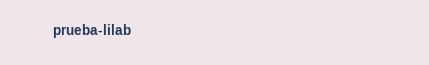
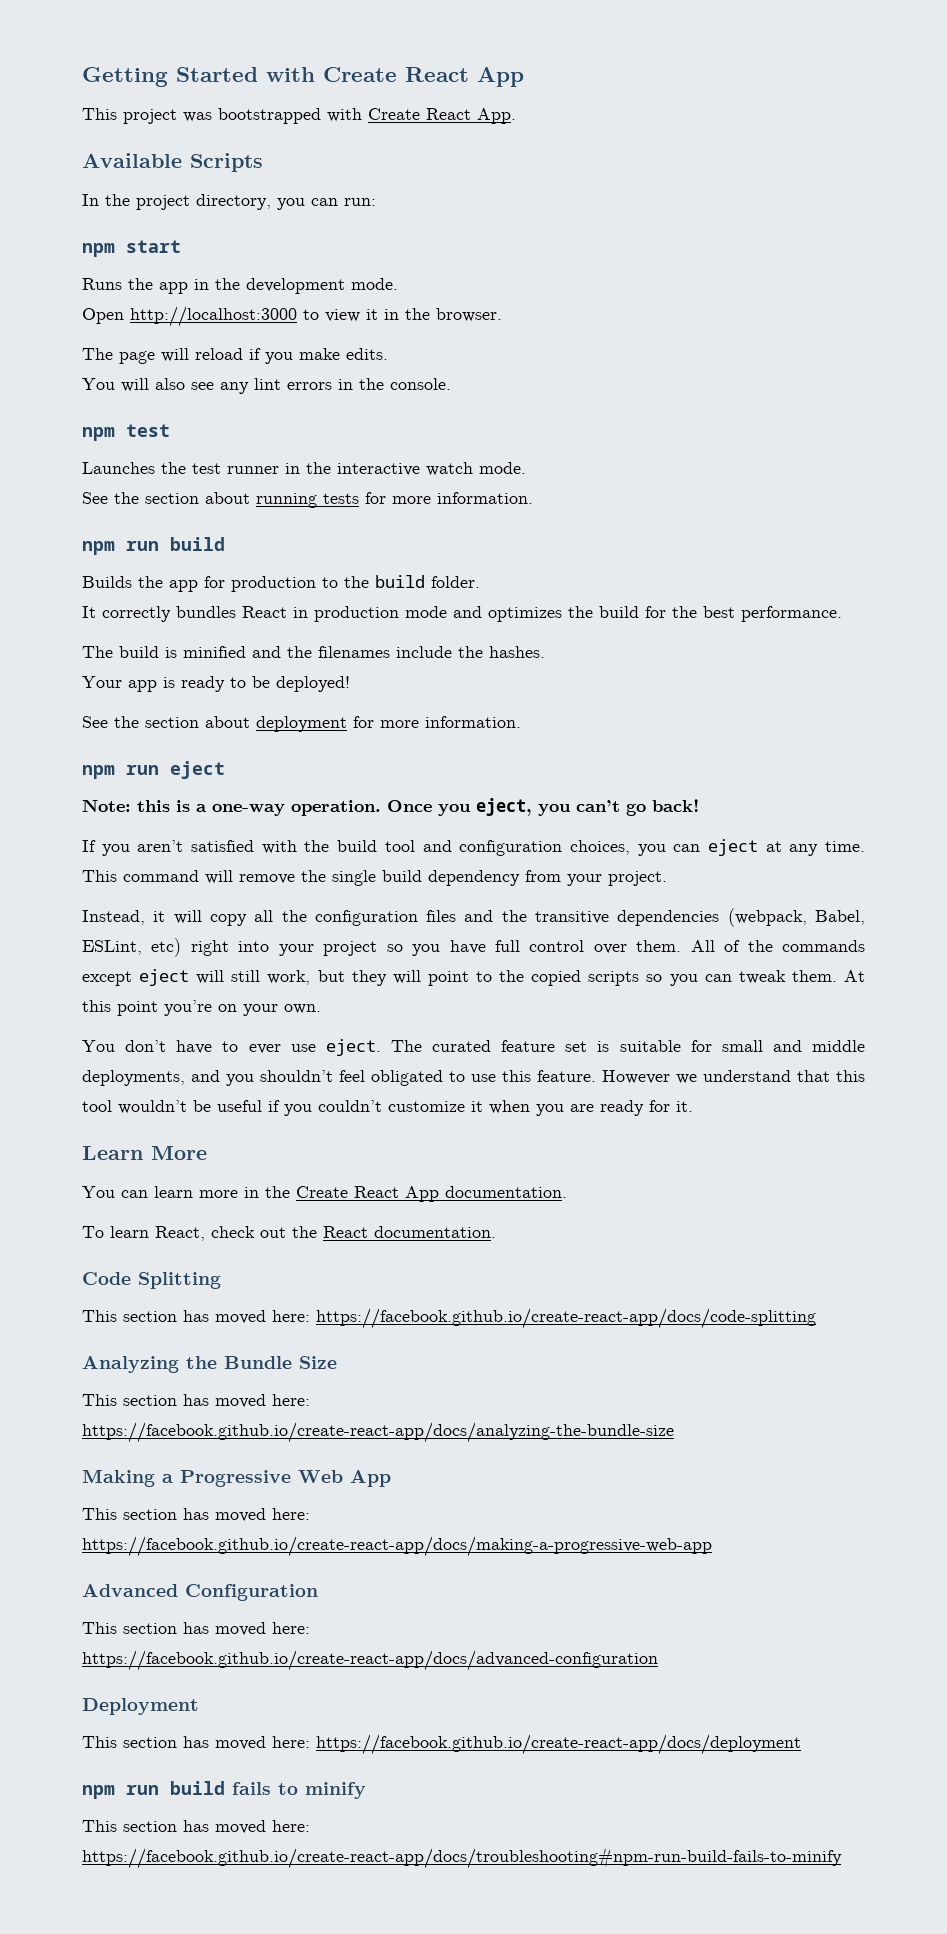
[53,24,131,38] prueba-lilab -> [82,67,524,87] [82,108,516,124] [82,153,263,172] [82,194,376,210] [82,240,181,257] [82,278,398,294] [82,306,502,327] [82,348,388,364] [82,378,451,394] [82,424,170,441] [82,462,526,476] [82,492,533,508] [82,537,225,555] [82,575,480,592] [82,606,842,622] [82,646,545,658] [82,676,350,692] [82,716,521,732] [82,761,225,779] [82,798,699,816] [82,839,865,856] [82,870,667,886] [82,908,865,927] [82,938,865,957] [82,969,865,986] [82,1000,321,1016] [82,1039,865,1056] [82,1070,865,1086] [82,1100,693,1116] [82,1146,207,1160] [82,1186,567,1202] [82,1226,496,1241] [82,1272,221,1289] [82,1308,816,1329] [82,1356,337,1373] [82,1394,310,1408] [82,1422,674,1443] [82,1469,391,1487] [82,1508,310,1522] [82,1536,712,1557] [82,1584,318,1601] [82,1622,310,1636] [82,1650,658,1671] [82,1698,199,1715] [82,1734,801,1755] [82,1781,366,1799] [82,1820,310,1834] [82,1847,842,1869] Getting Started with Create React App // This project was bootstrapped with Create React App. // Available Scripts // In the project directory, you can run: // npm start // Runs the app in the development mode. // Open http://localhost:3000 to view it in the browser. // The page will reload if you make edits. // You will also see any lint errors in the console. // npm test // Launches the test runner in the interactive watch mode. // See the section about running tests for more information. // npm run build // Builds the app for production to the build folder. // It correctly bundles React in production mode and optimizes the build for the best performance. // The build is minified and the filenames include the hashes. // Your app is ready to be deployed! // See the section about deployment for more information. // npm run eject // Note: this is a one-way operation. Once you eject, you can’t go back! // If you aren’t satisfied with the build tool and configuration choices, you can eject at any time. This command will remove the single build dependency from your project. // Instead, it will copy all the configuration files and the transitive dependencies (webpack, Babel, ESLint, etc) right into your project so you have full control over them. All of the commands except eject will still work, but they will point to the copied scripts so you can tweak them. At this point you’re on your own. // You don’t have to ever use eject. The curated feature set is suitable for small and middle deployments, and you shouldn’t feel obligated to use this feature. However we understand that this tool wouldn’t be useful if you couldn’t customize it when you are ready for it. // Learn More // You can learn more in the Create React App documentation. // To learn React, check out the React documentation. // Code Splitting // This section has moved here: https://facebook.github.io/create-react-app/docs/code-splitting // Analyzing the Bundle Size // This section has moved here: https://facebook.github.io/create-react-app/docs/analyzing-the-bundle-size // Making a Progressive Web App // This section has moved here: https://facebook.github.io/create-react-app/docs/making-a-progressive-web-app // Advanced Configuration // This section has moved here: https://facebook.github.io/create-react-app/docs/advanced-configuration // Deployment // This section has moved here: https://facebook.github.io/create-react-app/docs/deployment // npm run build fails to minify // This section has moved here: https://facebook.github.io/create-react-app/docs/troubleshooting#npm-run-build-fails-to-minify

